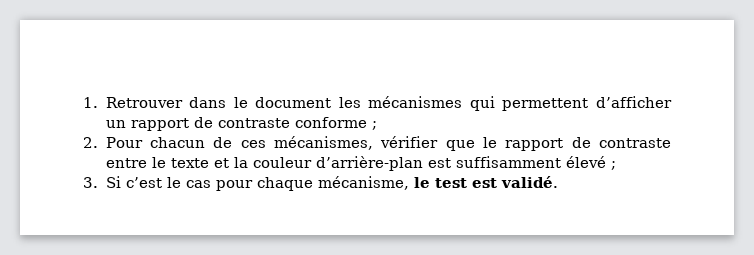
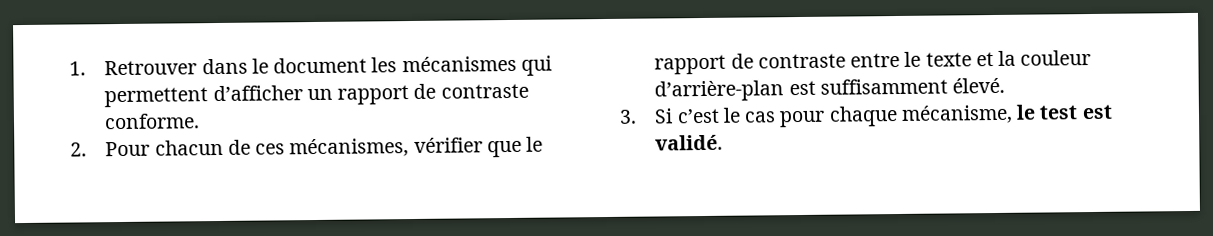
[294,117,377,130] conforme ; -> [104,113,201,130] conforme.
[565,156,616,170] élevé ; -> [952,77,1006,94] élevé.

